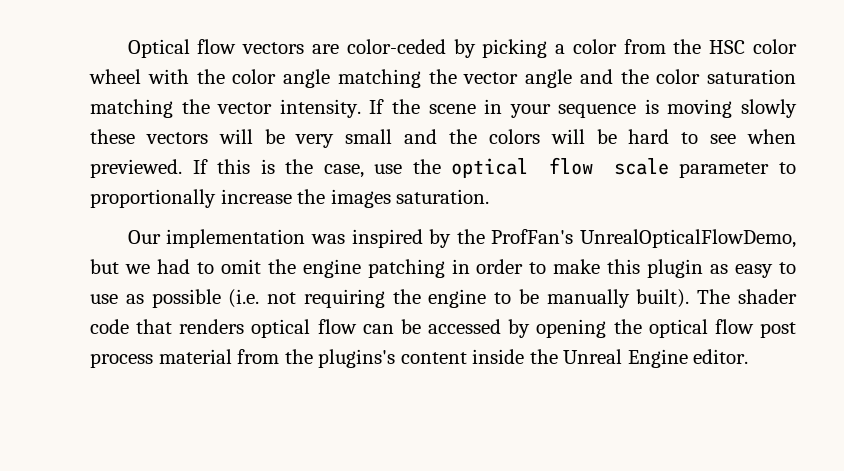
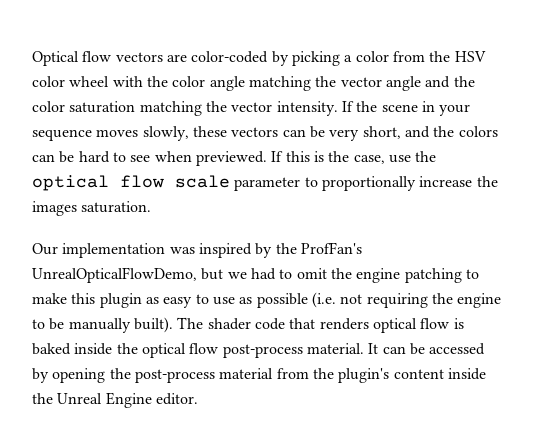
[346,39,446,54] color-ceded -> [191,51,269,63] color-coded
[709,40,746,54] HSC -> [454,51,486,62] HSV
[644,99,797,118] is moving slowly -> [96,126,189,141] moves slowly,
[218,129,253,144] will -> [282,129,306,137] can
[345,129,393,144] small -> [362,126,401,139] short,
[550,129,585,144] will -> [32,154,55,162] can
[451,259,524,274] in order -> (462, 275) none
(357, 326) none -> [453,318,464,329] [32,343,379,358] is baked inside the optical flow post-process material. It
[648,319,796,338] [90,353,153,368] optical flow post process -> [134,369,215,383] post-process
[318,349,396,368] plugins's -> [338,368,390,383] plugin's

